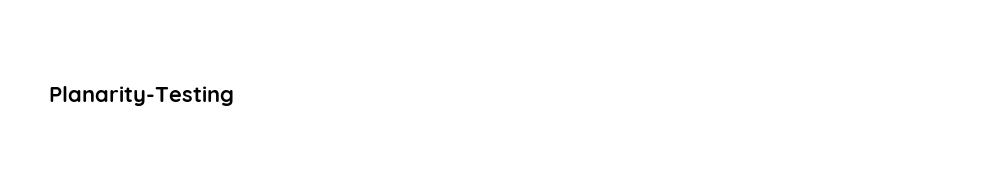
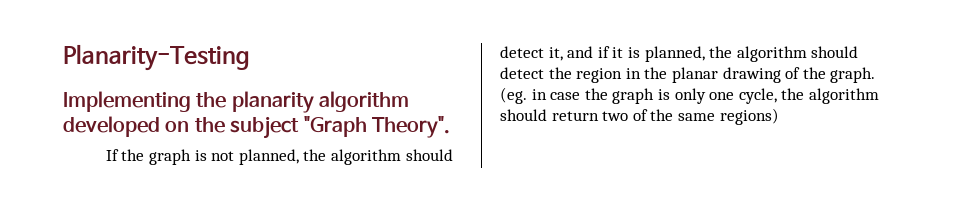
(234, 96) none -> [63,91,410,113] [63,116,450,139] [105,149,453,165] [500,46,859,62] [500,67,876,83] [500,87,879,104] [500,108,779,125] // Implementing the planarity algorithm developed on the subject "Graph Theory". // If the graph is not planned, the algorithm should detect it, and if it is planned, the algorithm should detect the region in the planar drawing of the graph. (eg. in case the graph is only one cycle, the algorithm should return two of the same regions)

